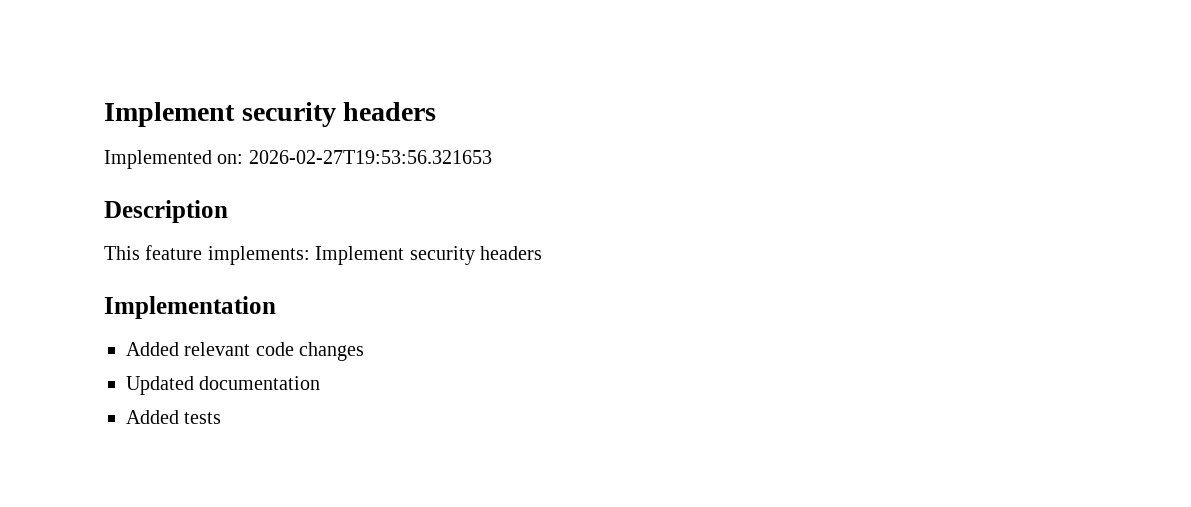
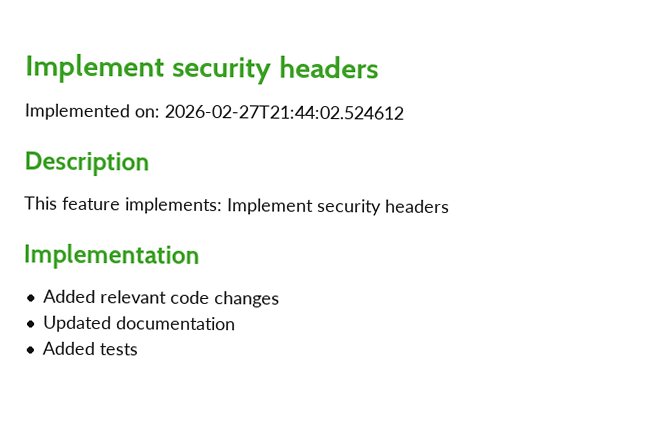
[248,150,492,164] 2026-02-27T19:53:56.321653 -> [164,104,404,120] 2026-02-27T21:44:02.524612

